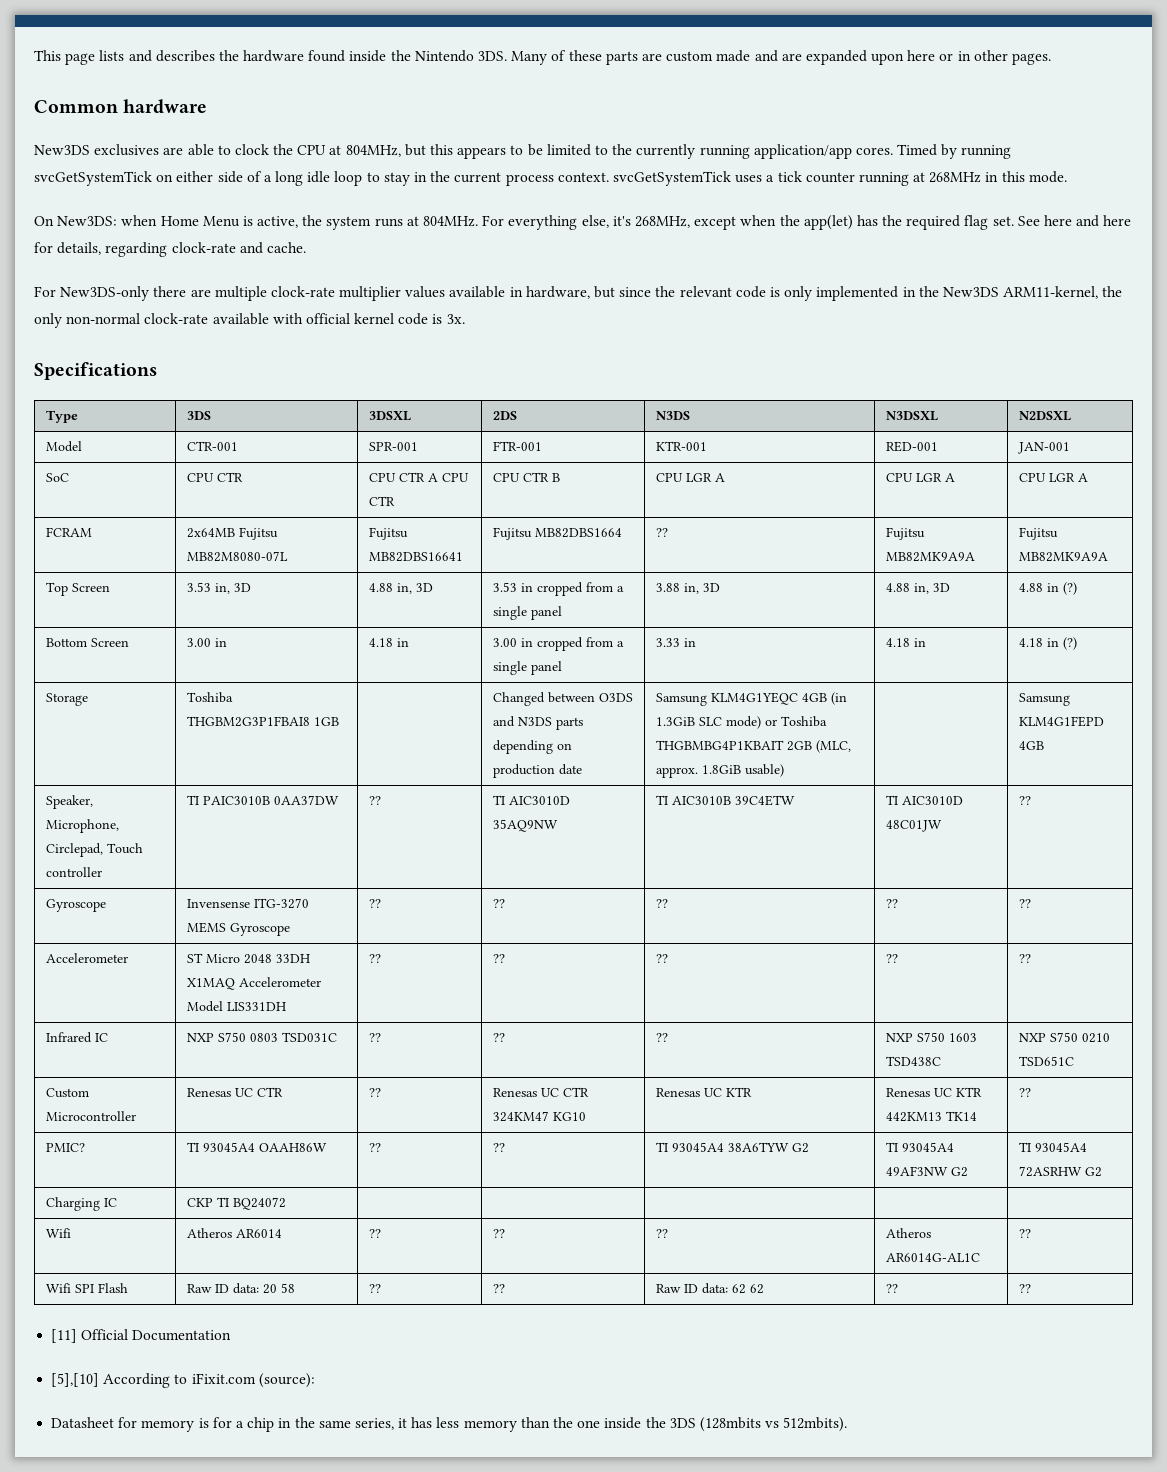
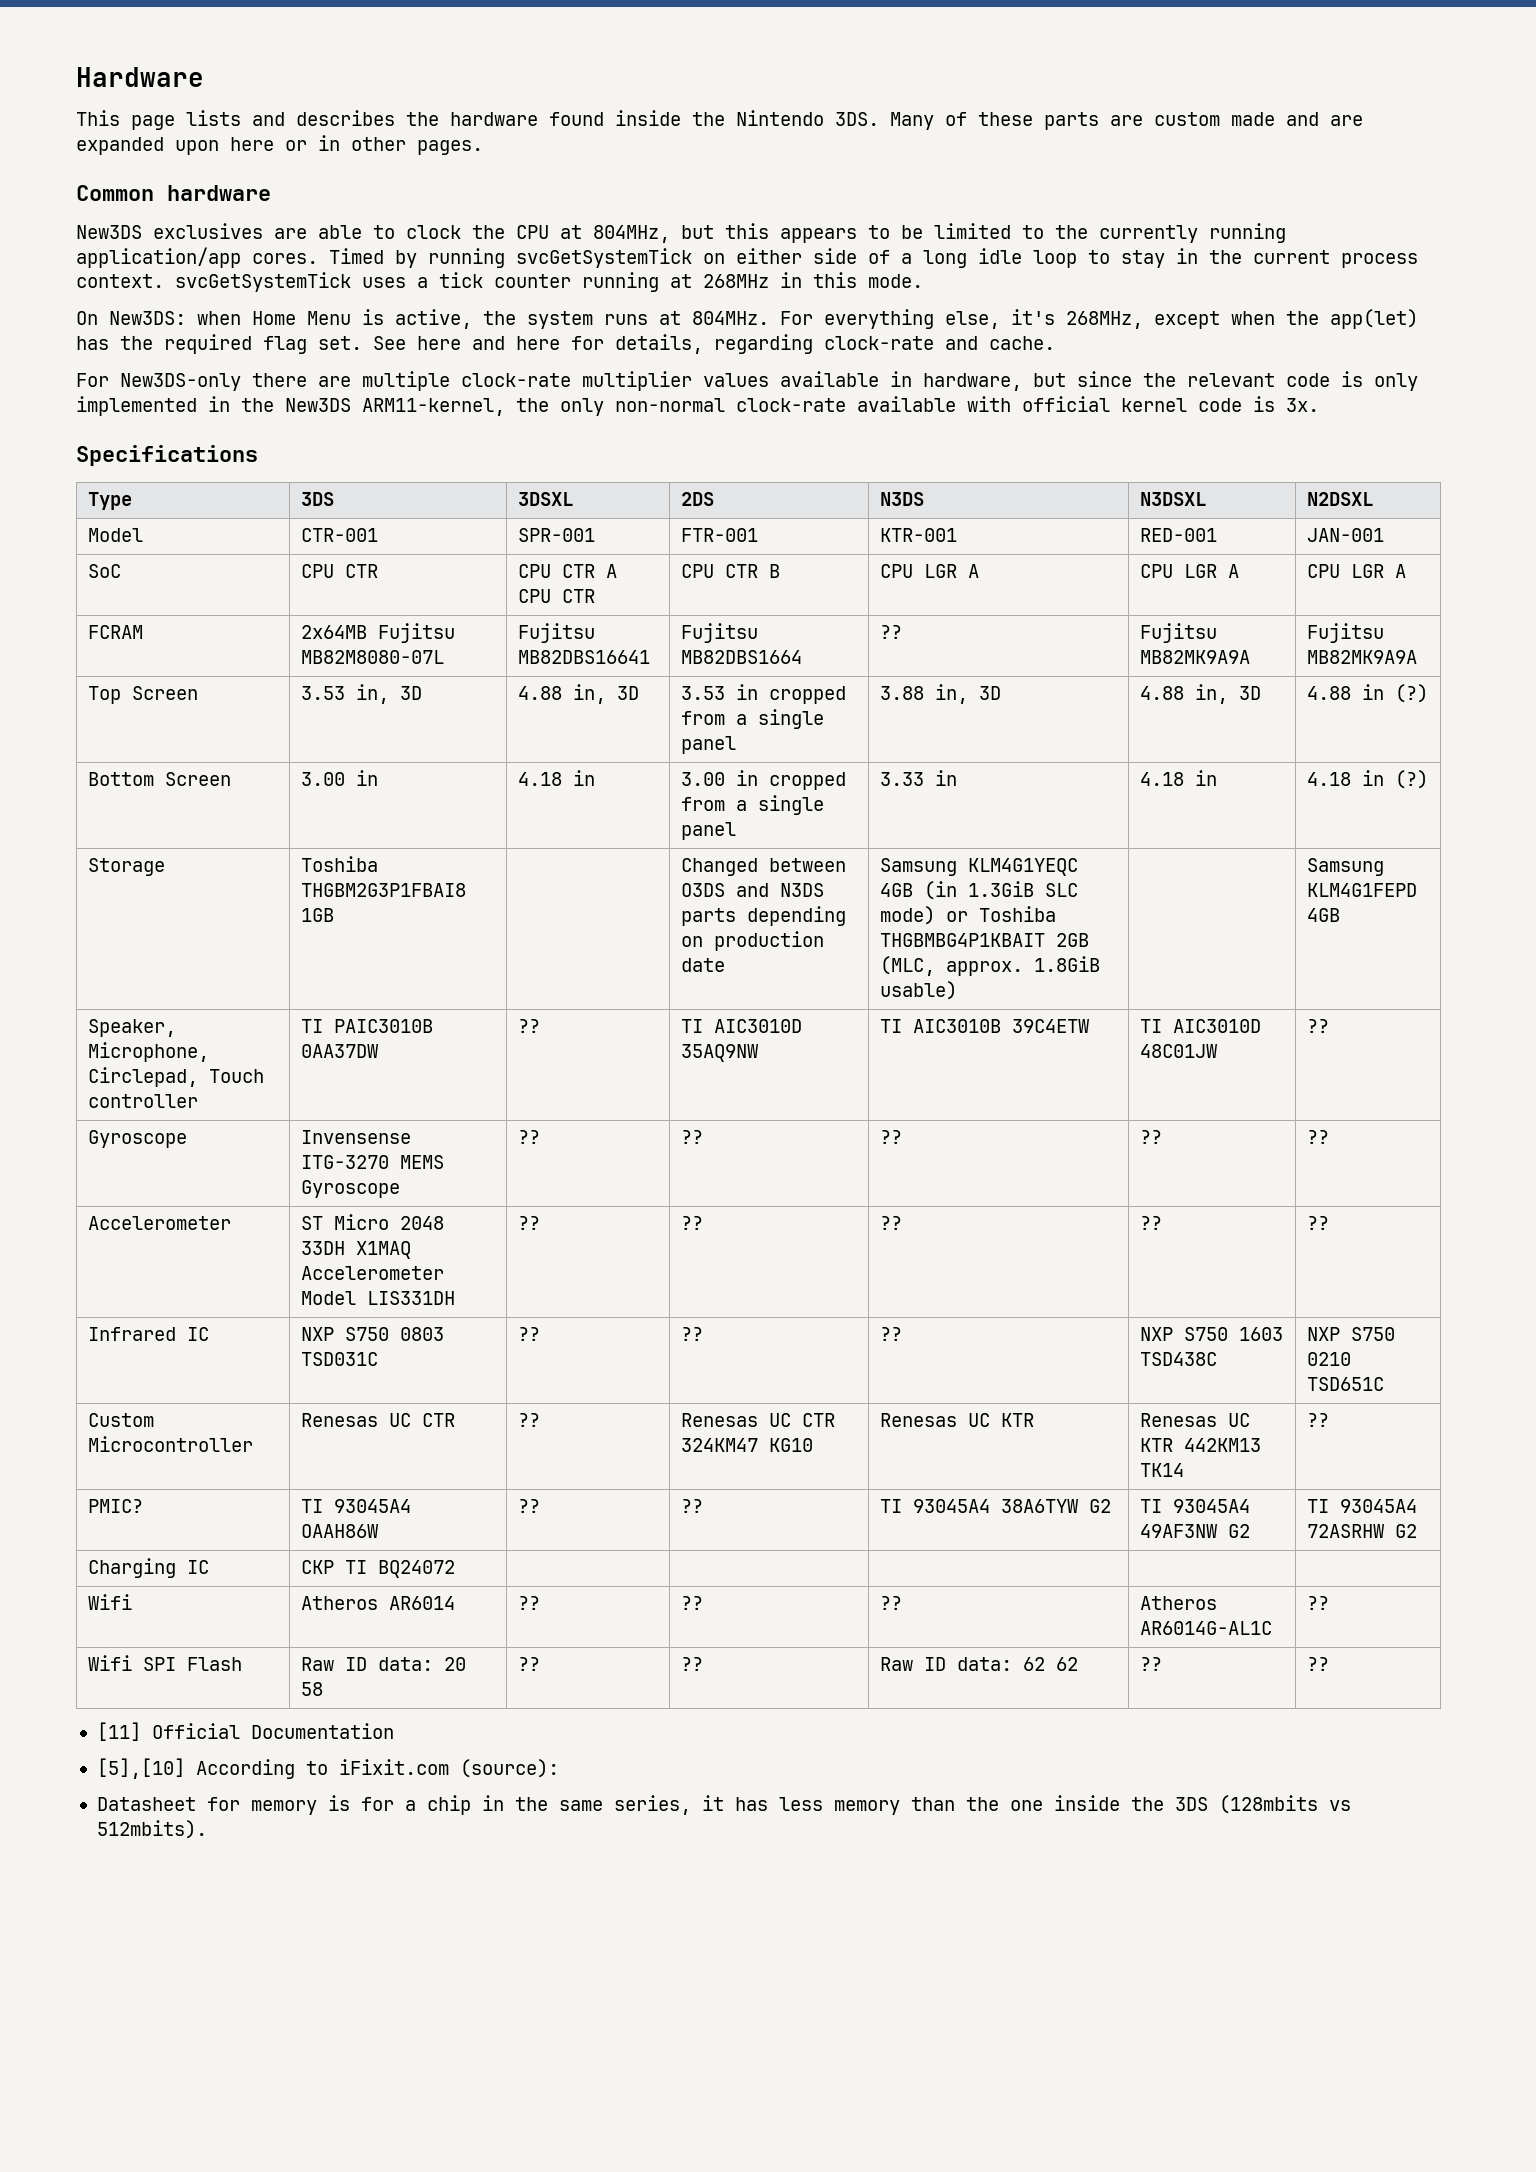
(34, 55) none -> [76,67,204,87] Hardware //

